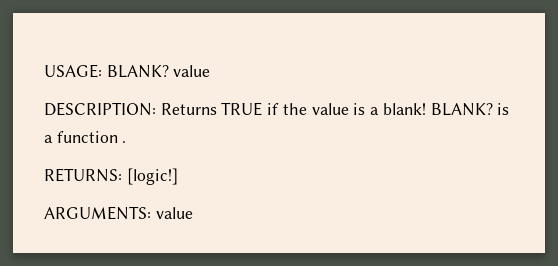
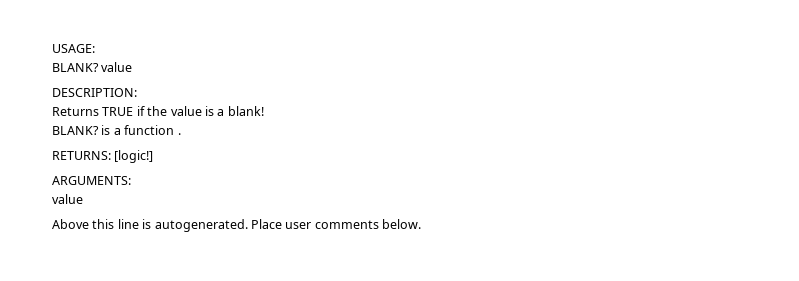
(102, 71) none -> (95, 48) //
(156, 109) none -> (137, 92) //
(426, 109) none -> (264, 111) //
[155,207,193,219] value -> [52,194,83,204] [52,219,421,232] // value // Above this line is autogenerated. Place user comments below.

